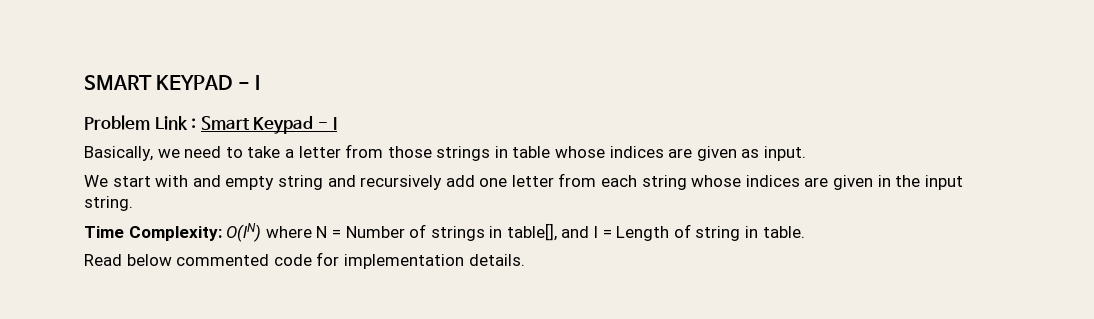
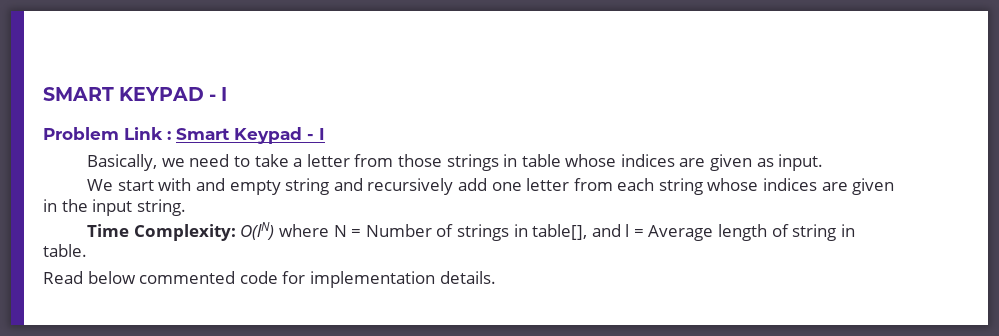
[616,226,670,241] Length -> [648,224,768,241] Average length

